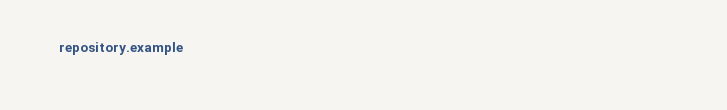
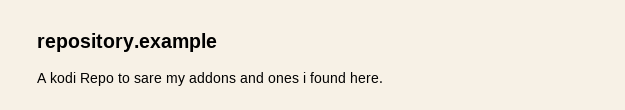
(183, 48) none -> [37,72,383,86] // A kodi Repo to sare my addons and ones i found here.

